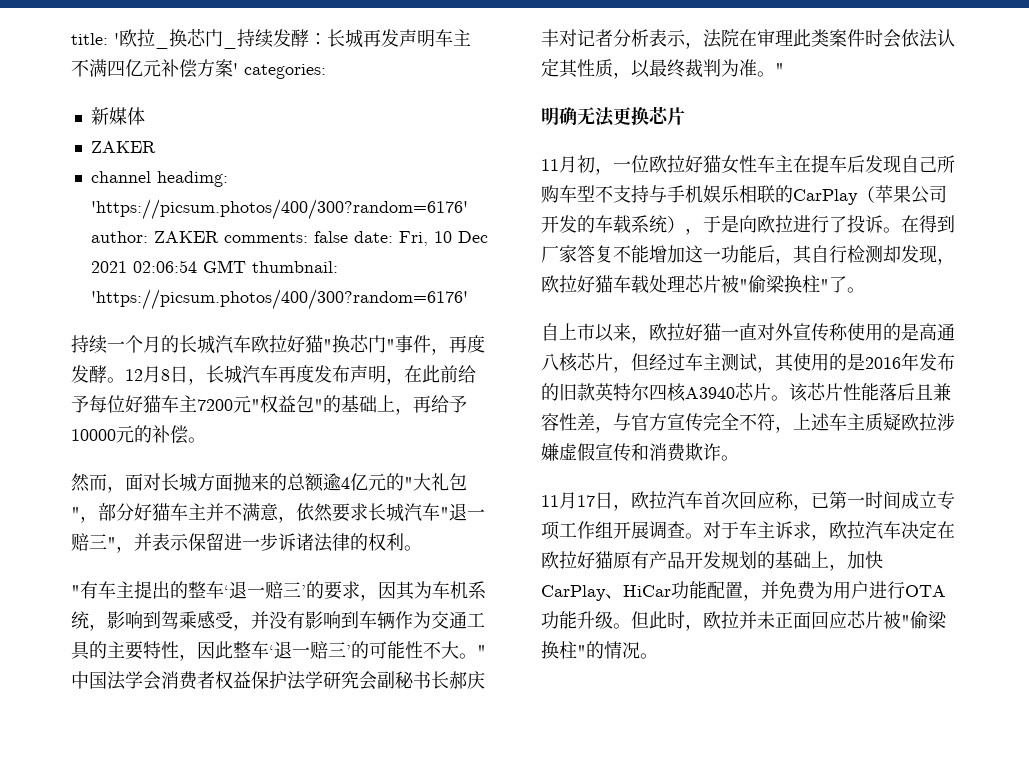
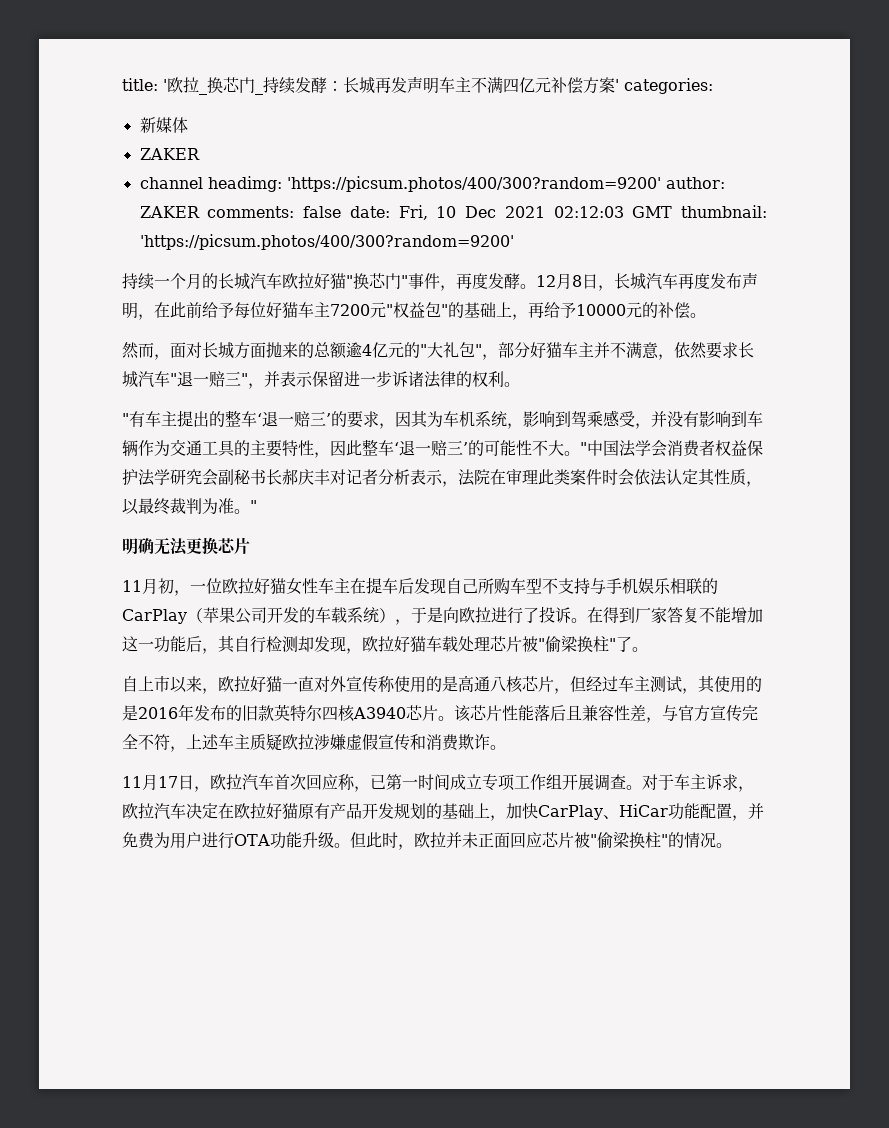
[90,199,468,220] 'https://picsum.photos/400/300?random=6176' -> [286,176,661,192] 'https://picsum.photos/400/300?random=9200'
[132,260,197,273] 02:06:54 -> [553,206,624,218] 02:12:03
[90,289,468,310] 'https://picsum.photos/400/300?random=6176' -> [139,234,514,250] 'https://picsum.photos/400/300?random=9200'

